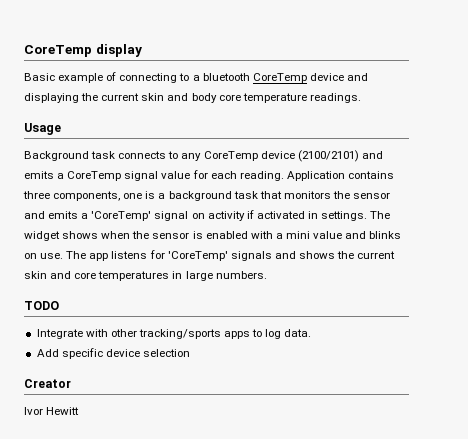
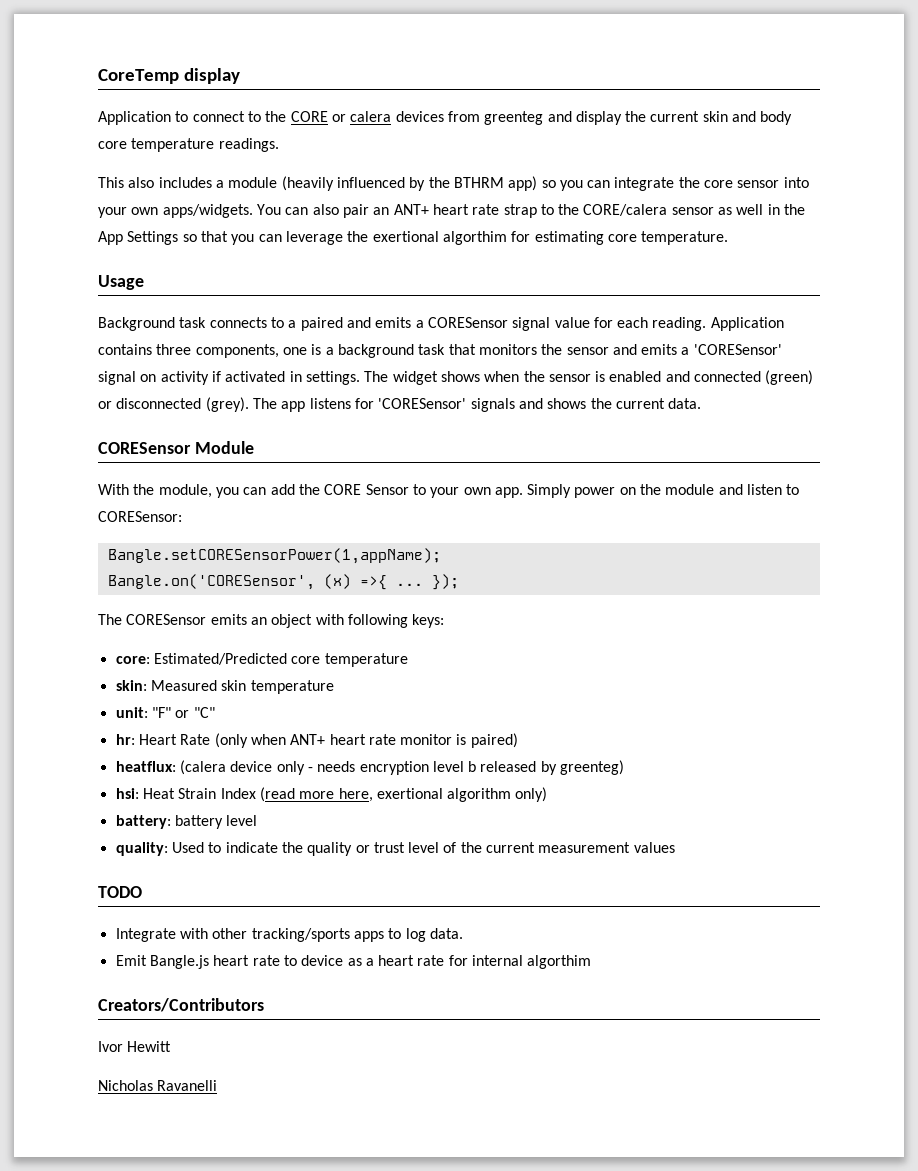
[24,72,368,83] [24,93,79,103] Basic example of connecting to a bluetooth CoreTemp device and displaying -> [98,111,622,125] Application to connect to the CORE or calera devices from greenteg and display
(361, 98) none -> [98,176,809,191] [98,204,806,218] [98,231,729,245] // This also includes a module (heavily influenced by the BTHRM app) so you can integrate the core sensor into your own apps/widgets. You can also pair an ANT+ heart rate strap to the CORE/calera sensor as well in the App Settings so that you can leverage the exertional algorthim for estimating core temperature.
[181,150,383,162] [24,171,122,181] any CoreTemp device (2100/2101) and emits a CoreTemp -> [288,317,508,331] a paired and emits a CORESensor
[91,211,152,221] 'CoreTemp' -> [693,344,782,355] 'CORESensor'
[250,231,402,239] [24,253,64,259] with a mini value and blinks on use. -> [665,370,814,385] [98,397,249,412] and connected (green) or disconnected (grey).
[167,251,228,261] 'CoreTemp' -> [378,398,467,409] 'CORESensor'
[24,271,267,281] skin and core temperatures in large numbers. -> [668,398,702,409] [98,441,254,454] [98,484,800,498] [98,511,182,522] [107,548,441,564] [107,574,459,590] [98,614,445,628] [115,653,408,667] [115,680,334,694] [115,707,215,718] [115,733,518,748] [115,760,625,775] [115,787,548,802] [115,815,258,829] [115,842,675,856] data. // CORESensor Module // With the module, you can add the CORE Sensor to your own app. Simply power on the module and listen to CORESensor: // Bangle.setCORESensorPower(1,appName); // Bangle.on('CORESensor', (x) =>{ ... }); // The CORESensor emits an object with following keys: // core: Estimated/Predicted core temperature // skin: Measured skin temperature // unit: "F" or "C" // hr: Heart Rate (only when ANT+ heart rate monitor is paired) // heatflux: (calera device only - needs encryption level b released by greenteg) // hsi: Heat Strain Index (read more here, exertional algorithm only) // battery: battery level // quality: Used to indicate the quality or trust level of the current measurement values
[36,348,190,359] [24,379,71,388] Add specific device selection // Creator -> [115,955,592,969] [98,998,264,1012] Emit Bangle.js heart rate to device as a heart rate for internal algorthim // Creators/Contributors
(80, 411) none -> [98,1080,218,1091] // Nicholas Ravanelli

